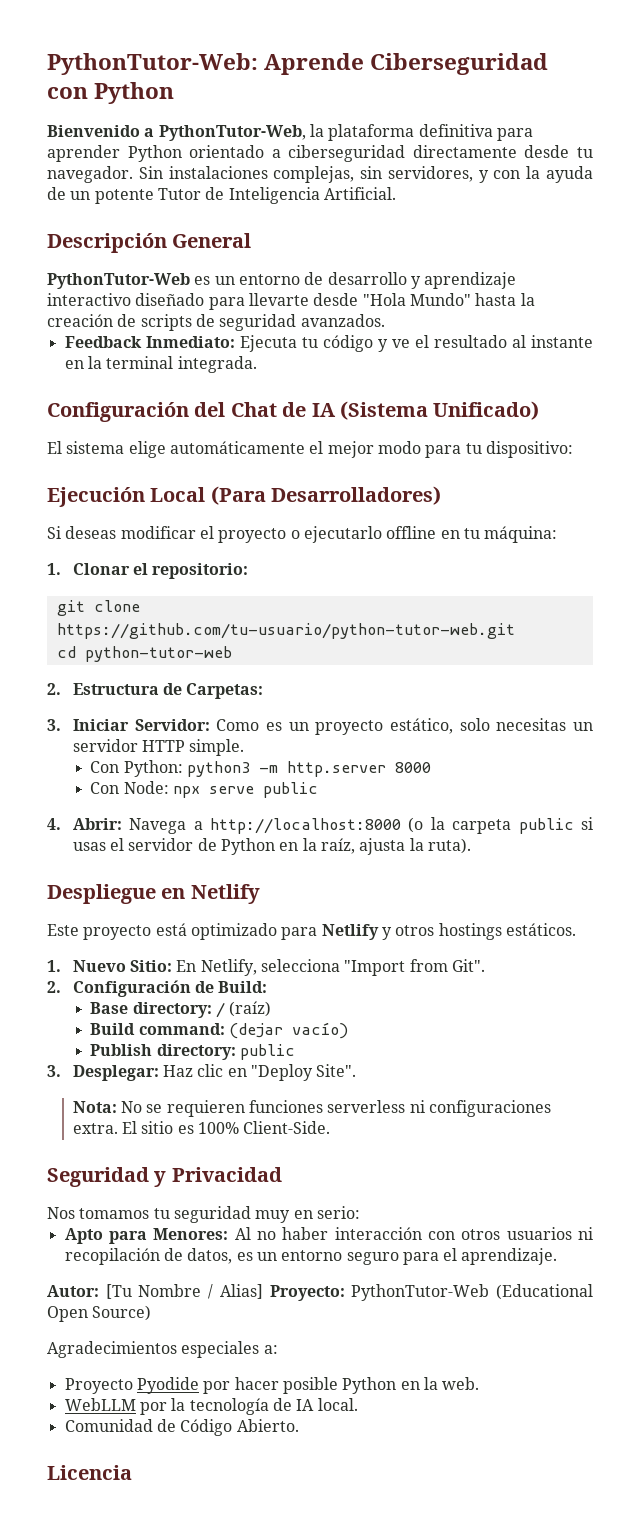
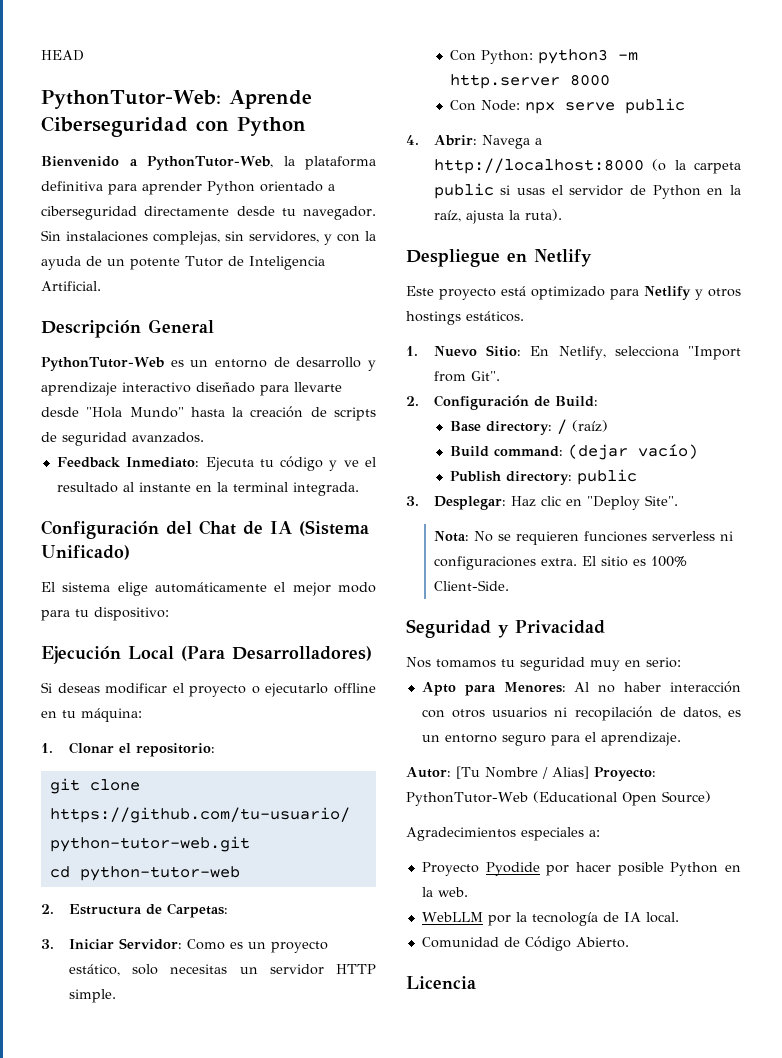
(47, 64) none -> [41,50,84,61] HEAD //

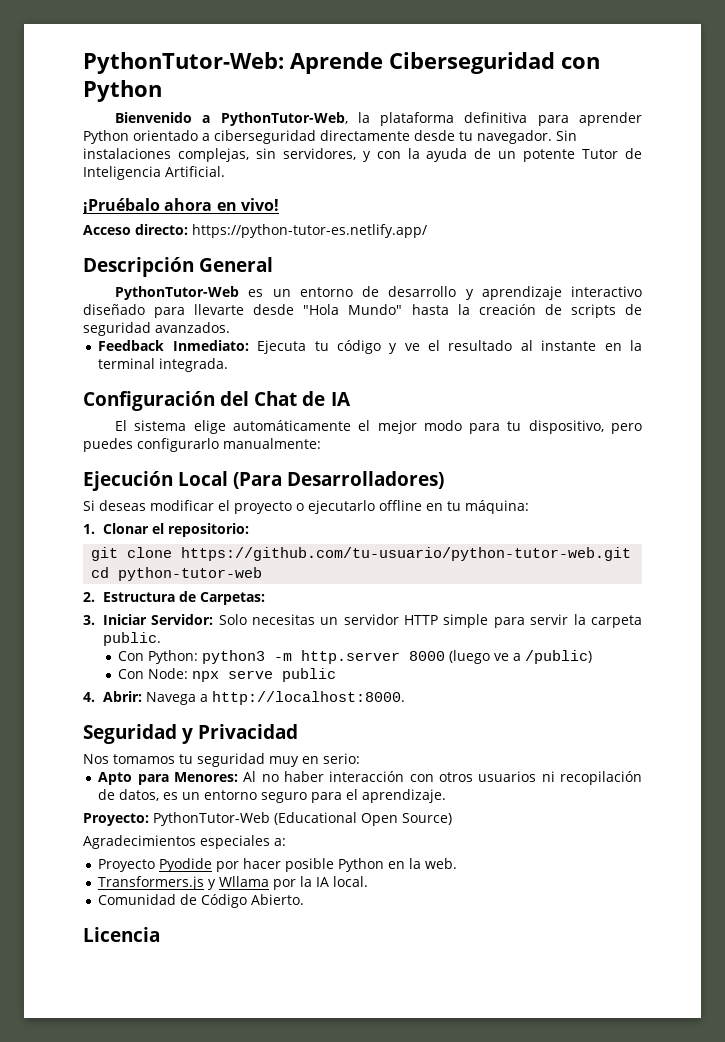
[41,50,84,61] HEAD // -> (83, 63) none
(101, 286) none -> [83,198,279,214] [83,224,427,238] // ¡Pruébalo ahora en vivo! // Acceso directo: https://python-tutor-es.netlify.app/
[299,520,369,536] [41,545,130,560] (Sistema Unificado) -> (351, 399) none
[94,607,169,621] dispositivo: -> [528,420,643,434] [83,438,321,452] dispositivo, pero puedes configurarlo manualmente:
[186,939,328,953] [68,964,376,976] [68,989,116,1003] Como es un proyecto estático, solo necesitas un servidor HTTP simple. -> [218,614,643,628] [102,632,161,646] Solo necesitas un servidor HTTP simple para servir la carpeta public.
(610, 80) none -> [449,650,593,664] (luego ve a /public)
[433,158,741,174] [433,183,741,199] [433,209,562,224] [406,249,592,267] [406,286,741,300] [406,311,524,325] [406,345,741,360] [433,371,500,382] [406,395,598,410] [449,419,608,435] [449,444,698,460] [449,469,637,485] [406,495,678,510] [433,531,733,545] [433,556,687,570] [433,580,509,591] http://localhost:8000 (o la carpeta public si usas el servidor de Python en la raíz, ajusta la ruta). // Despliegue en Netlify // Este proyecto está optimizado para Netlify y otros hostings estáticos. // 1. Nuevo Sitio: En Netlify, selecciona "Import from Git". // 2. Configuración de Build: // Base directory: / (raíz) // Build command: (dejar vacío) // Publish directory: public // 3. Desplegar: Haz clic en "Deploy Site". // Nota: No se requieren funciones serverless ni configuraciones extra. El sitio es 100% Client-Side. -> [211,691,405,705] http://localhost:8000.
[406,766,589,779] Autor: [Tu Nombre / Alias] -> (447, 796) none
[421,912,619,926] WebLLM por la tecnología de -> [98,876,313,890] Transformers.js y Wllama por la

